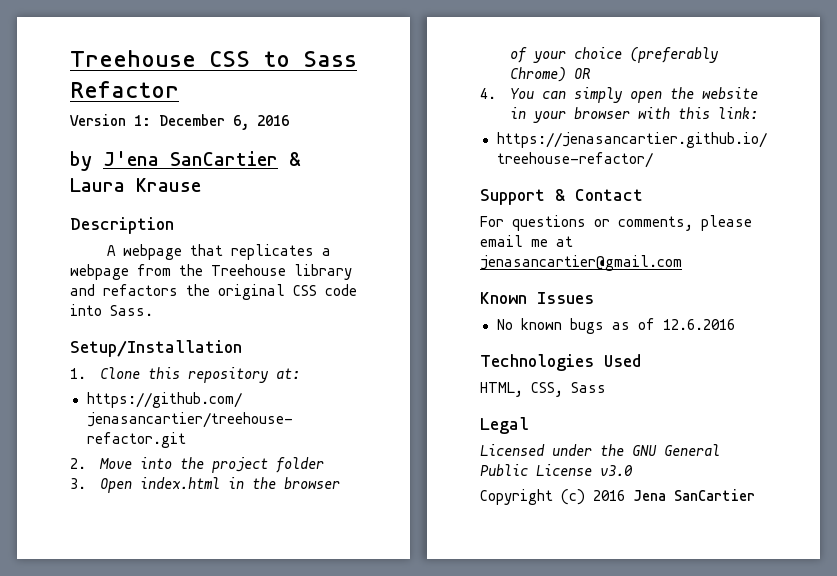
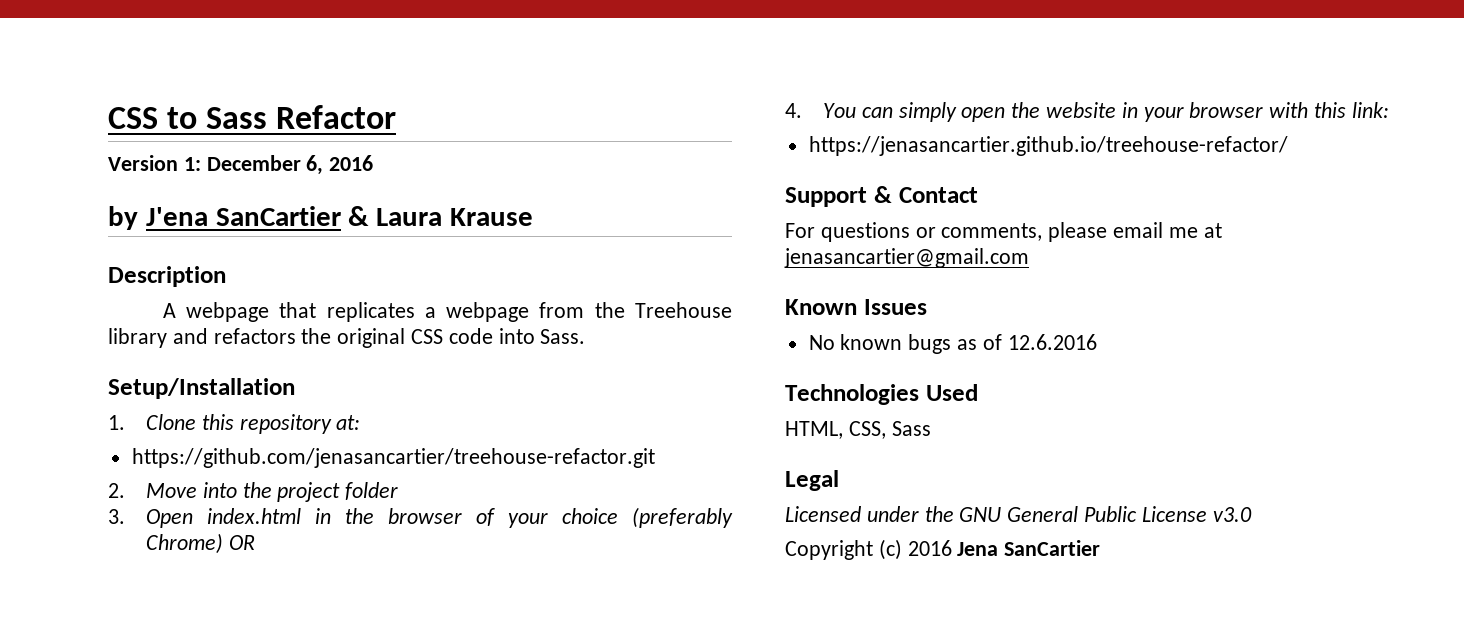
[70,50,196,67] Treehouse -> (108, 118) none

